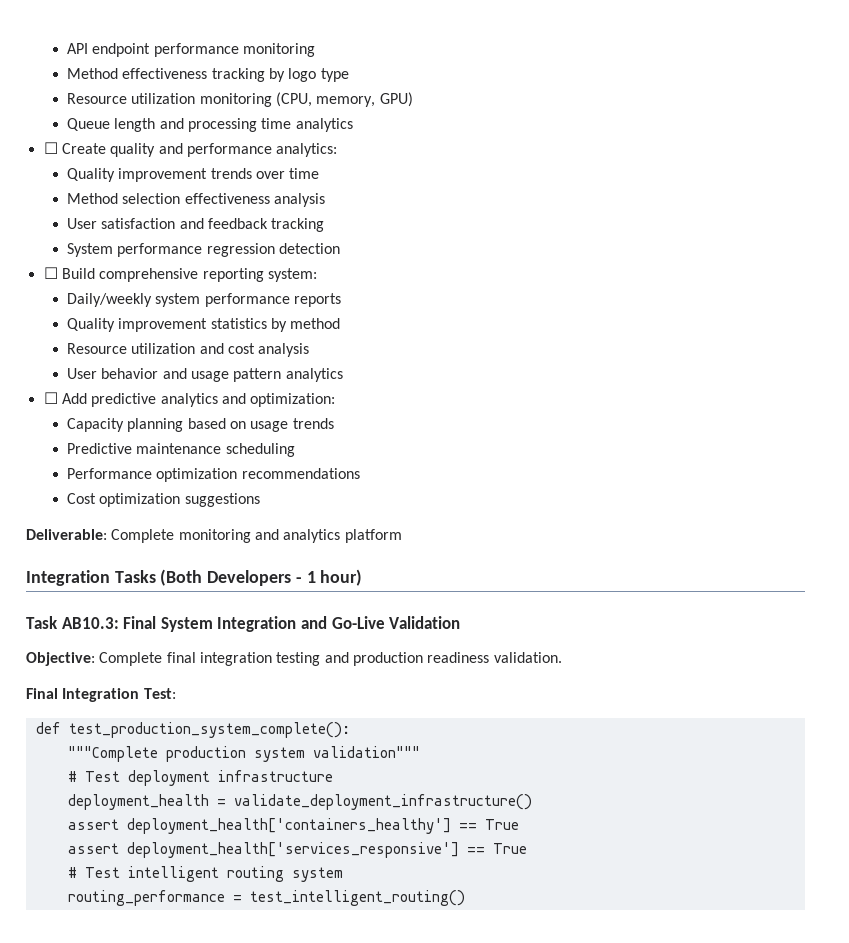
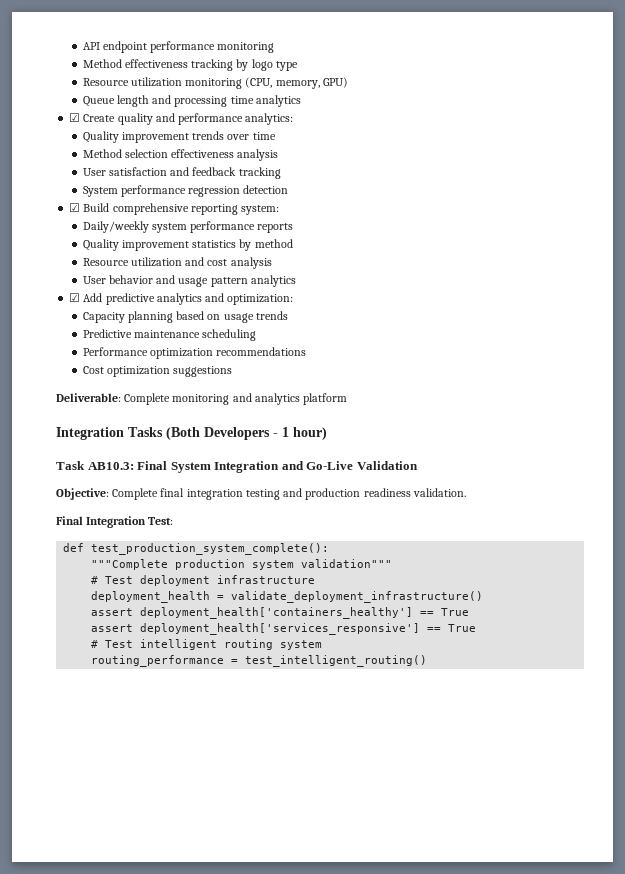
[43,142,58,154] ☐ -> [69,113,81,122] ☑
[43,267,58,279] ☐ -> [69,203,81,212] ☑
[43,392,58,404] ☐ -> [69,293,81,302] ☑

